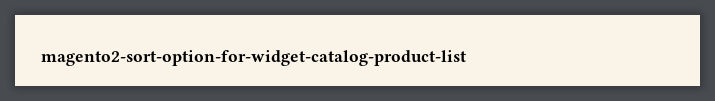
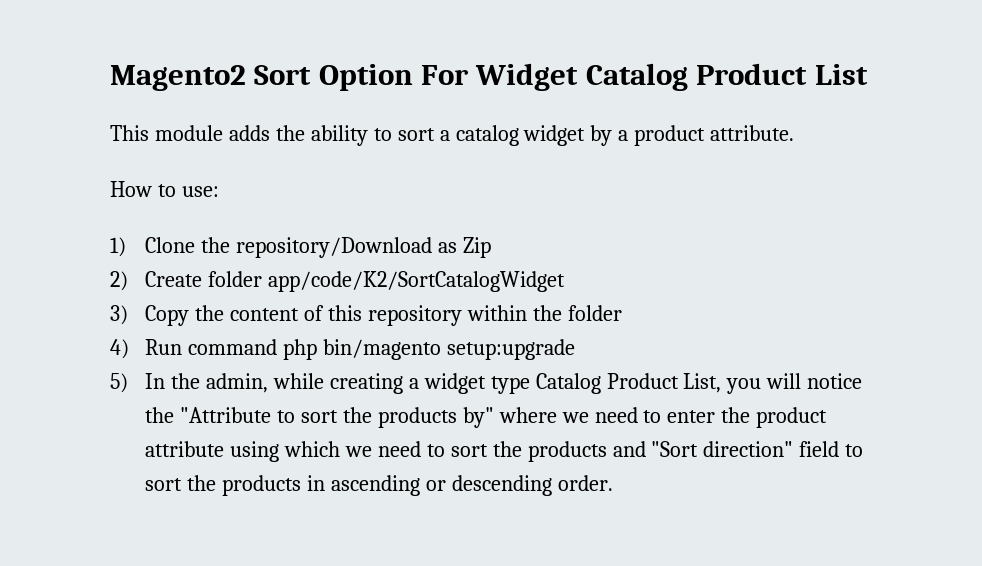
[41,50,466,66] magento2-sort-option-for-widget-catalog-product-list -> [110,63,868,91] [110,125,795,146] [110,181,219,197] [110,237,491,258] [110,271,565,292] [110,305,622,326] [110,339,575,360] [110,373,863,394] [145,407,828,428] [145,441,864,462] [145,475,613,496] Magento2 Sort Option For Widget Catalog Product List // This module adds the ability to sort a catalog widget by a product attribute. // How to use: // 1) Clone the repository/Download as Zip // 2) Create folder app/code/K2/SortCatalogWidget // 3) Copy the content of this repository within the folder // 4) Run command php bin/magento setup:upgrade // 5) In the admin, while creating a widget type Catalog Product List, you will notice the "Attribute to sort the products by" where we need to enter the product attribute using which we need to sort the products and "Sort direction" field to sort the products in ascending or descending order.

